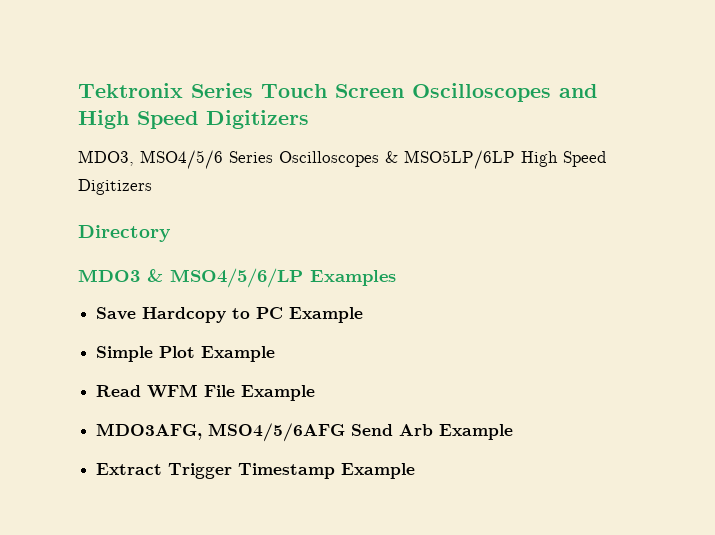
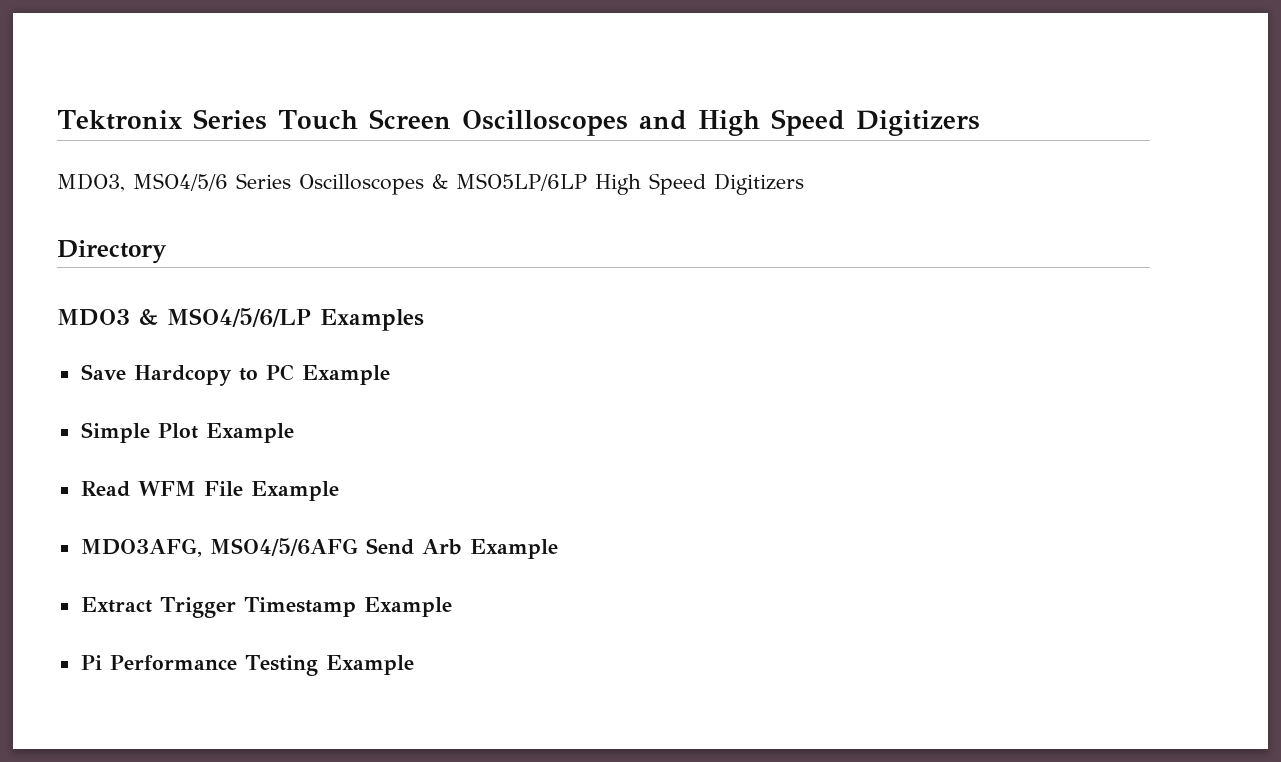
(416, 471) none -> [80,655,414,676] // Pi Performance Testing Example

